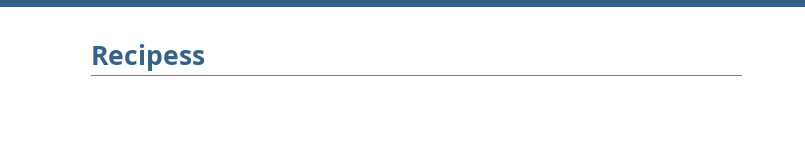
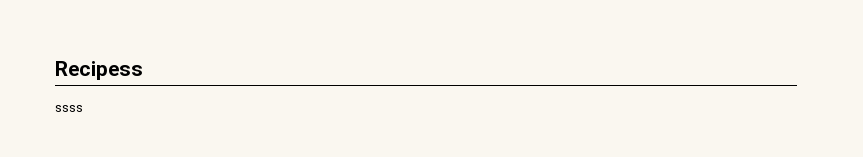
(205, 57) none -> [55,105,83,112] // ssss

